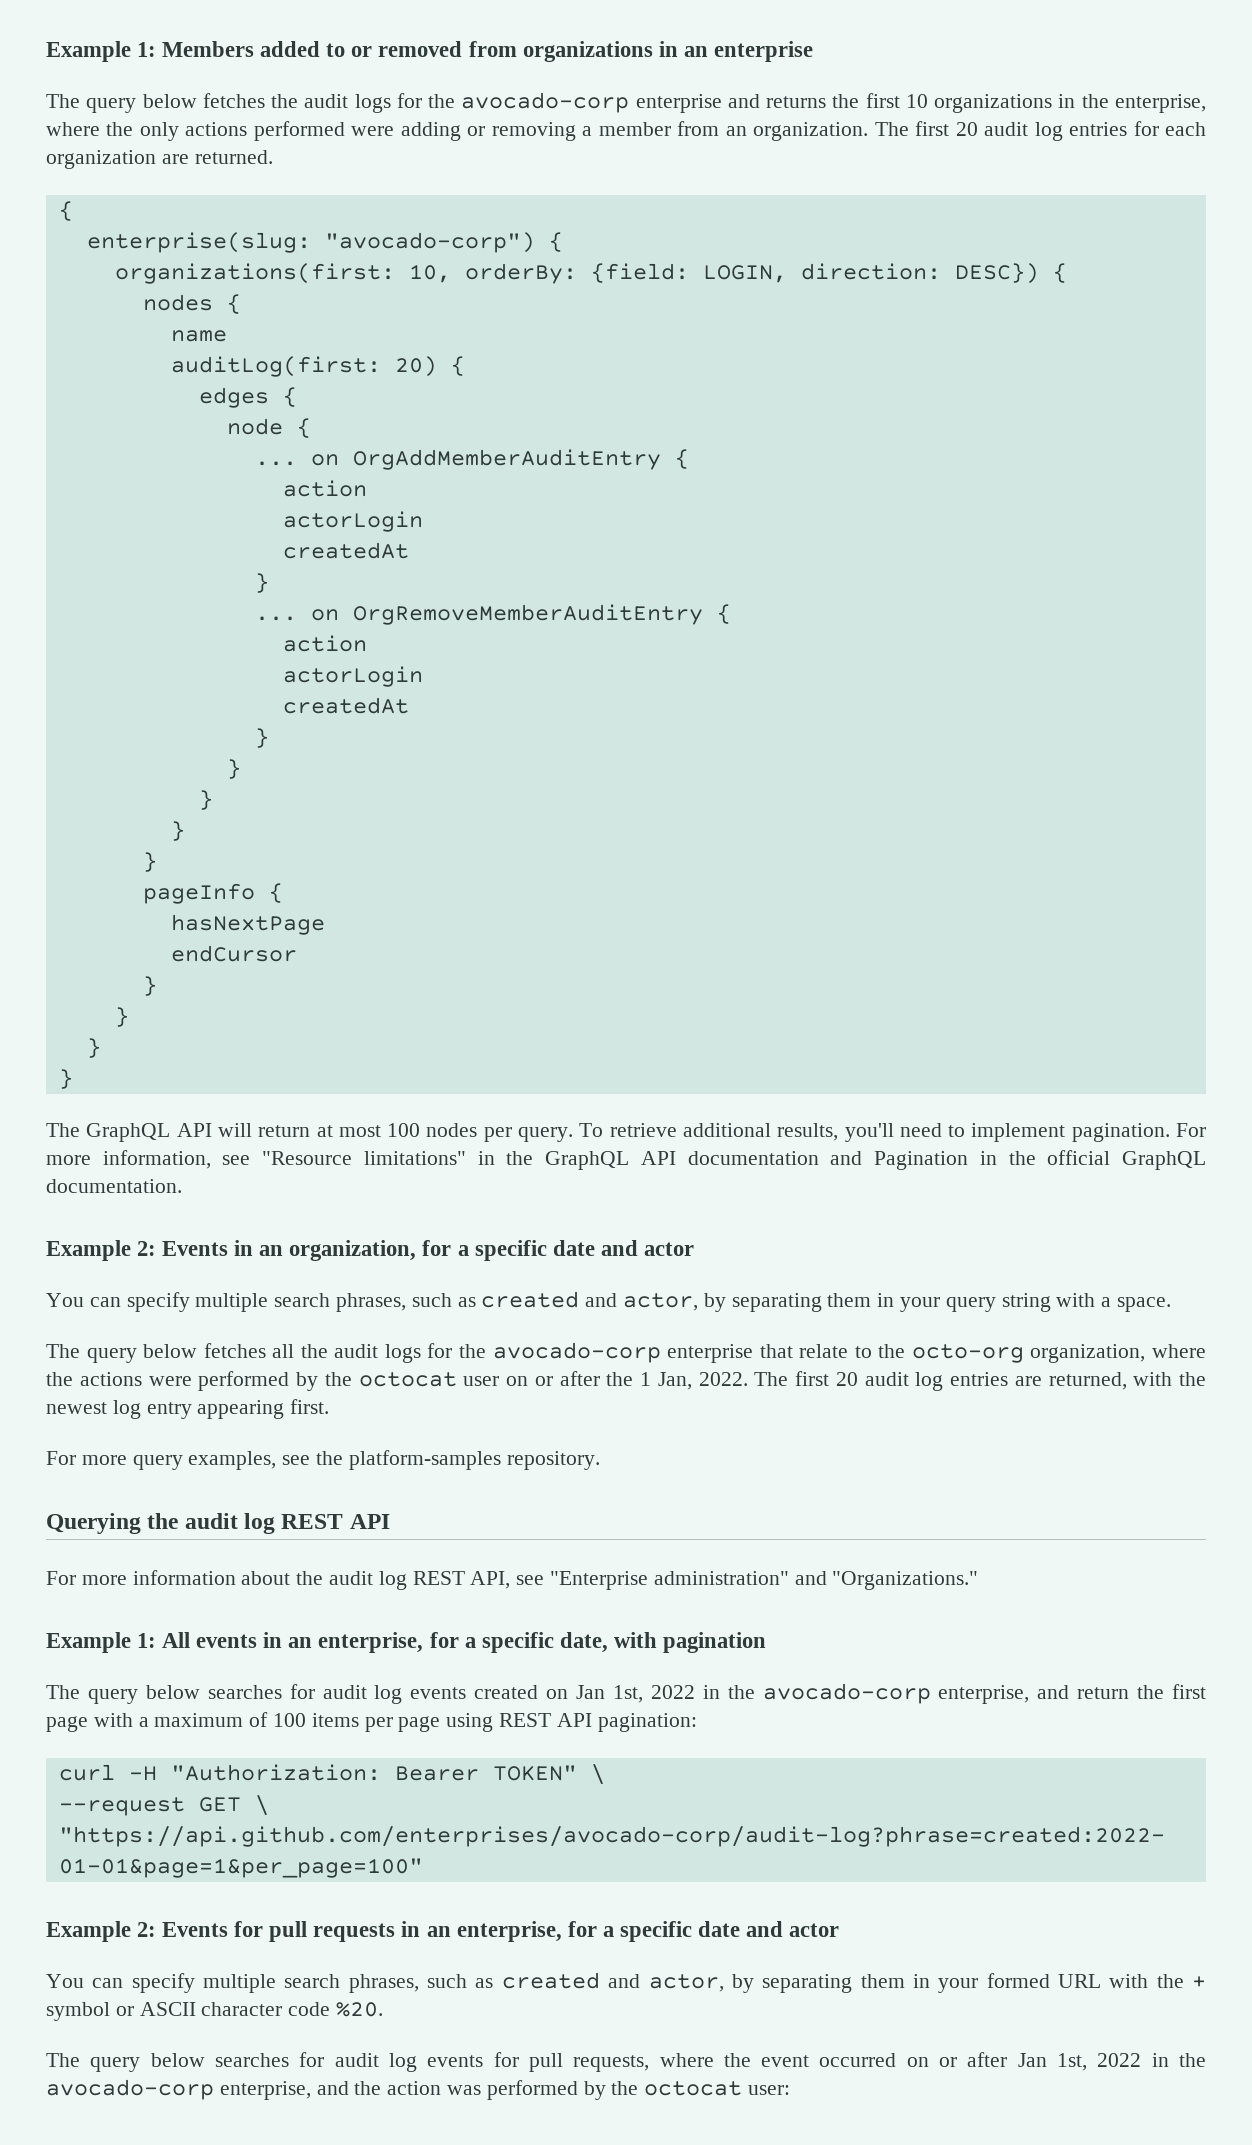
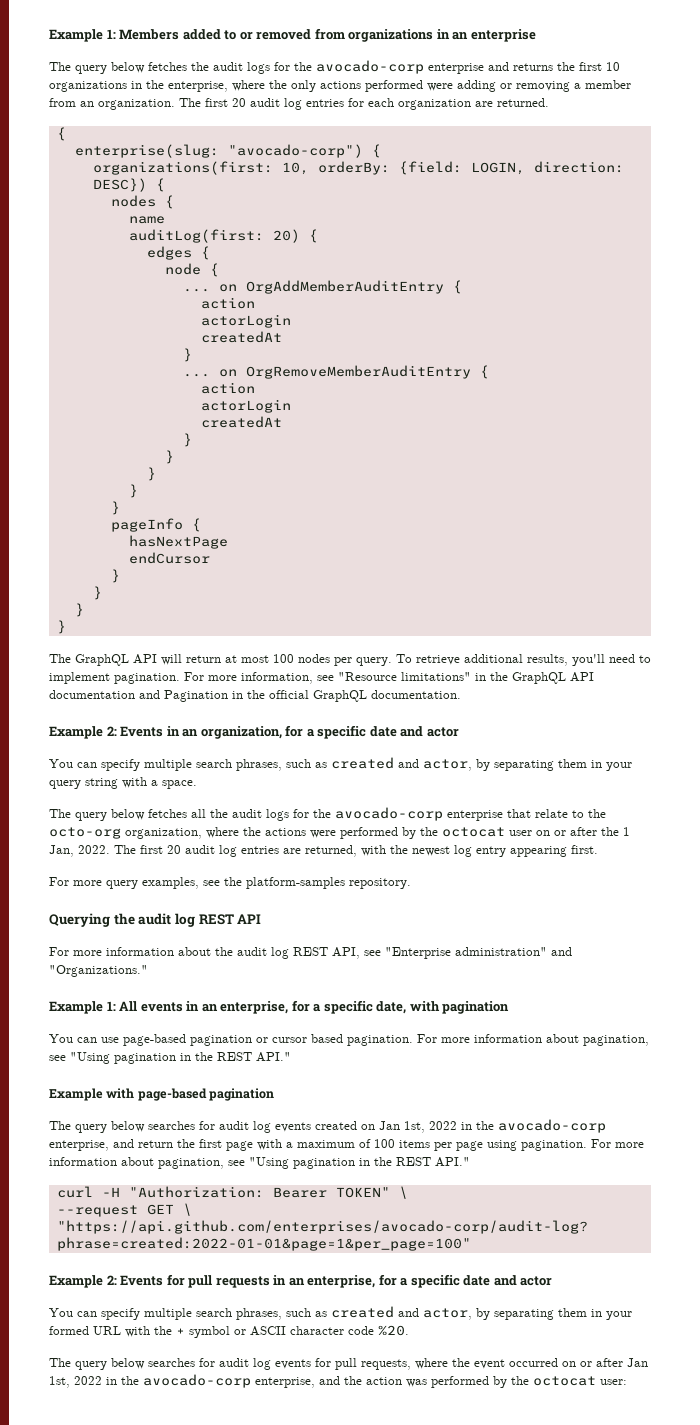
(766, 1642) none -> [49,1034,649,1046] [49,1052,291,1064] [49,1088,275,1101] // You can use page-based pagination or cursor based pagination. For more information about pagination, see "Using pagination in the REST API." // Example with page-based pagination
[499,1713,697,1732] REST API pagination: -> [521,1139,644,1151] [49,1157,470,1169] pagination. For more information about pagination, see "Using pagination in the REST API."

